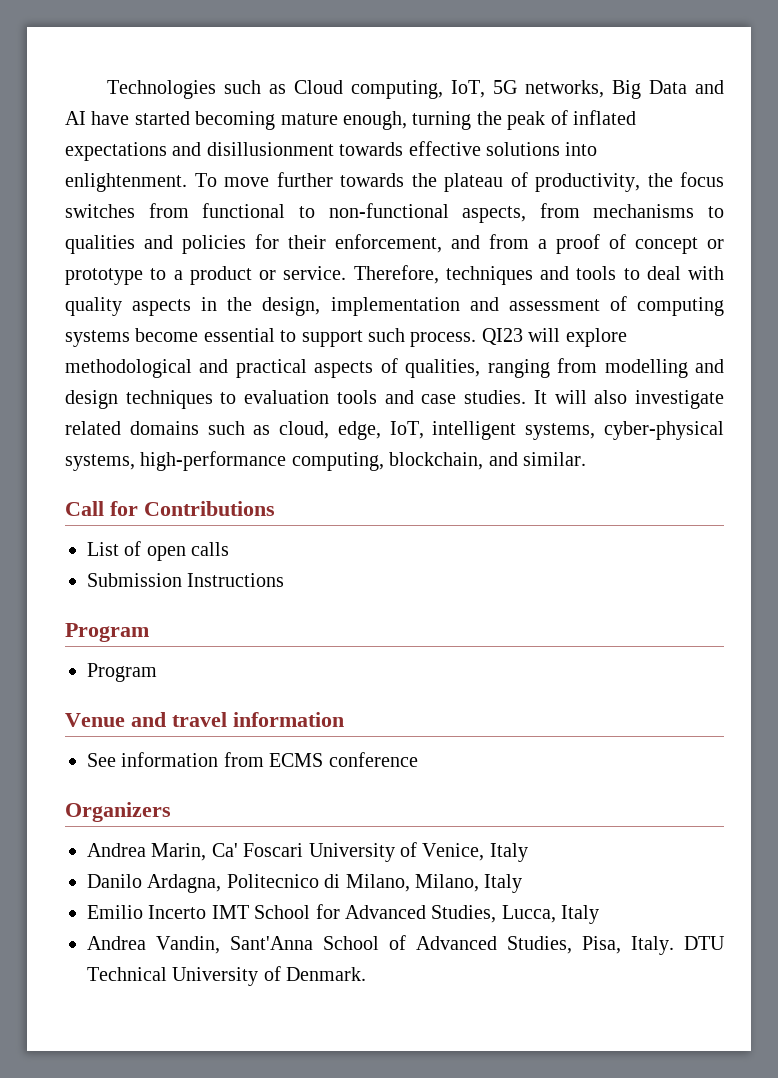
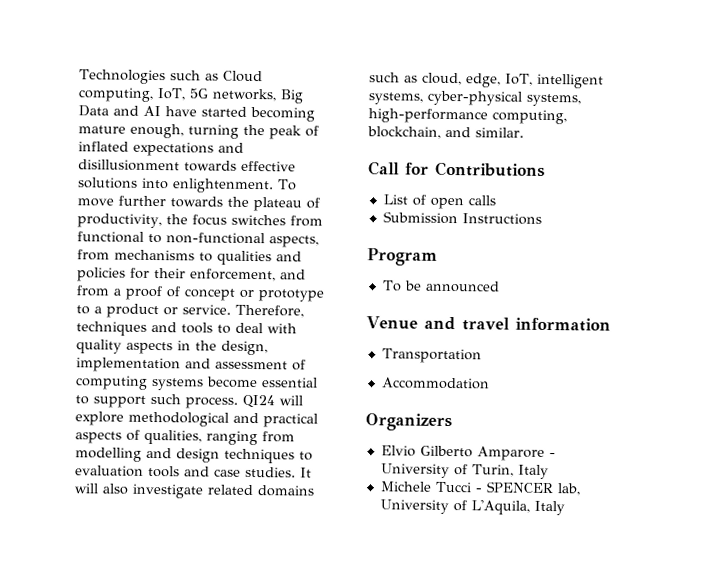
[481,328,523,345] QI23 -> [242,394,275,409] QI24
[87,663,157,682] Program -> [381,280,500,293] To be announced
[87,752,418,767] [65,802,171,822] [87,842,528,862] [87,874,523,893] [87,904,600,924] [87,935,725,955] [87,966,367,986] See information from ECMS conference // Organizers // Andrea Marin, Ca' Foscari University of Venice, Italy // Danilo Ardagna, Politecnico di Milano, Milano, Italy // Emilio Incerto IMT School for Advanced Studies, Lucca, Italy // Andrea Vandin, Sant'Anna School of Advanced Studies, Pisa, Italy. DTU Technical University of Denmark. -> [381,348,482,364] [380,377,490,390] [365,413,452,432] [380,445,556,461] [380,463,549,480] [379,481,581,496] [379,499,565,516] Transportation // Accommodation // Organizers // Elvio Gilberto Amparore - University of Turin, Italy // Michele Tucci - SPENCER lab, University of L'Aquila, Italy

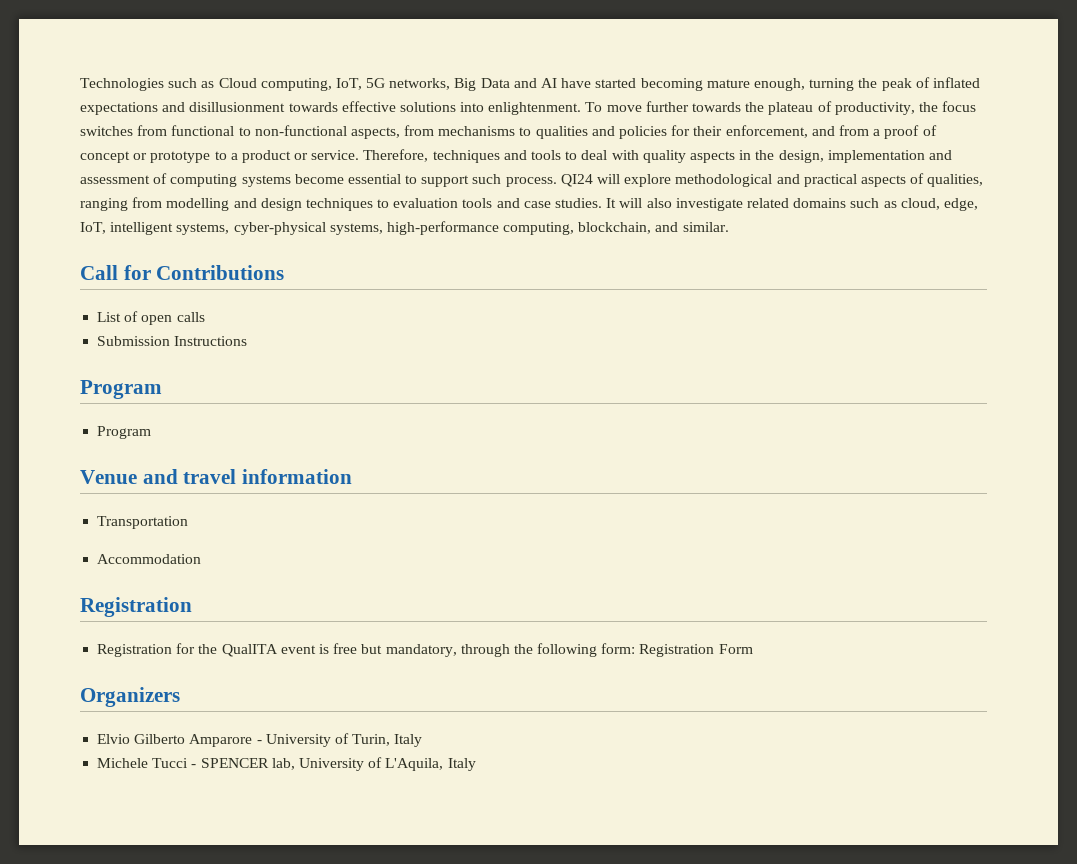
[381,280,500,293] To be announced -> [97,426,152,439] Program
(490, 383) none -> [80,597,192,617] [97,643,753,657] // Registration // Registration for the QualITA event is free but mandatory, through the following form: Registration Form

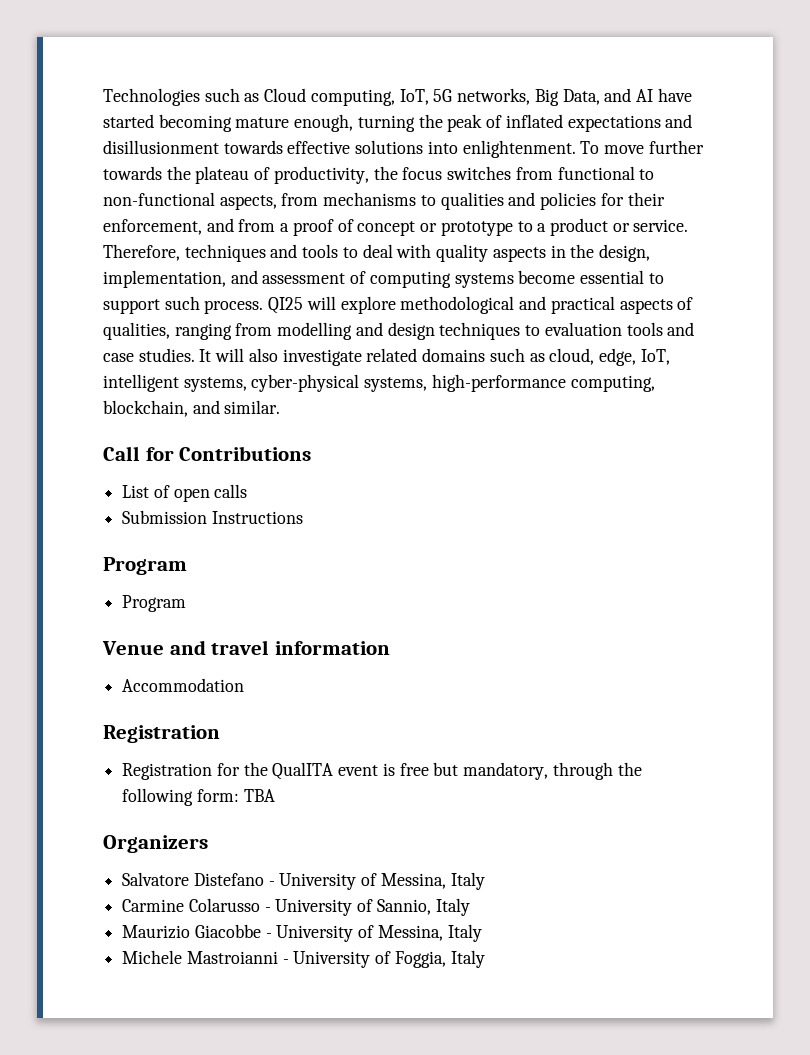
[480,78,510,88] Data -> [562,89,600,105] Data,
[827,150,925,163] implementation -> [103,270,226,288] implementation,
[560,174,593,187] QI24 -> [268,297,304,314] QI25
[97,516,189,529] // Transportation -> (390, 648) none
[639,644,753,657] Registration Form -> [243,789,275,802] TBA
[97,733,423,747] [97,757,444,771] Elvio Gilberto Amparore - University of Turin, Italy // Michele Tucci - SPENCER lab, University of L'Aquila, -> [122,872,485,890] [122,898,470,916] [122,924,482,942] [122,950,446,968] Salvatore Distefano - University of Messina, Italy // Carmine Colarusso - University of Sannio, Italy // Maurizio Giacobbe - University of Messina, Italy // Michele Mastroianni - University of Foggia,

